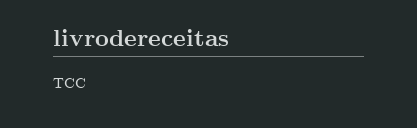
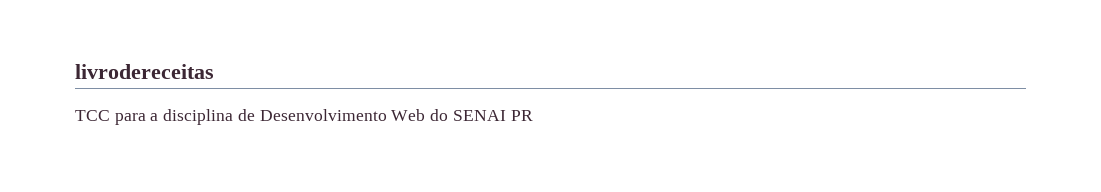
(86, 83) none -> [114,109,533,125] para a disciplina de Desenvolvimento Web do SENAI PR

